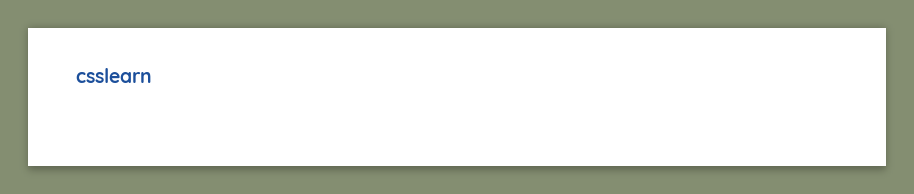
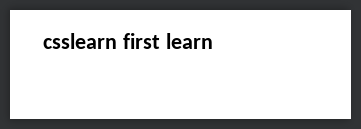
(152, 75) none -> [122,33,213,49] first learn

